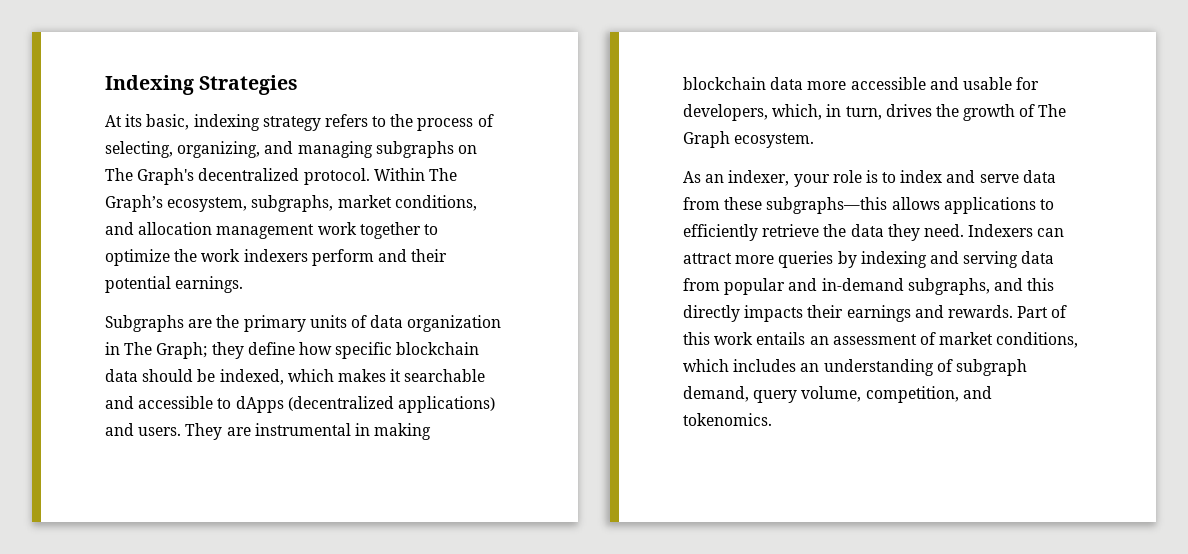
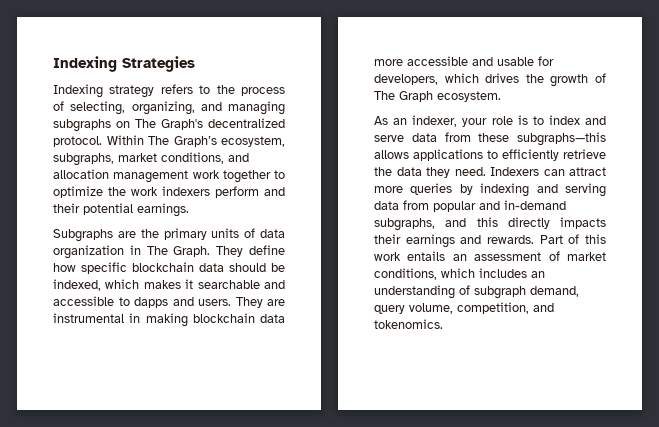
[105,114,260,131] At its basic, indexing -> [53,84,103,98] Indexing
[156,342,244,359] Graph; they -> [173,246,244,257] Graph. They
[235,396,495,413] dApps (decentralized applications) -> [134,297,168,308] dapps
[772,104,882,120] which, in turn, -> [444,73,479,83] which

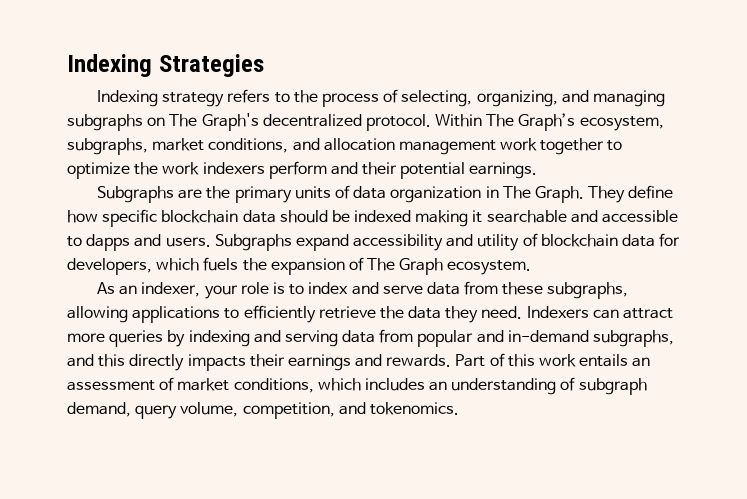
[53,279,181,291] indexed, which makes -> [354,210,469,227] indexed making
[235,297,285,308] [53,313,285,327] [374,56,554,66] [374,73,589,87] They are instrumental in making blockchain data more accessible and usable for developers, which drives the growth -> [214,233,681,251] [67,257,345,275] Subgraphs expand accessibility and utility of blockchain data for developers, which fuels the expansion
[517,132,606,146] [374,150,409,159] subgraphs—this allows -> [547,282,629,299] [67,306,128,323] subgraphs, allowing

